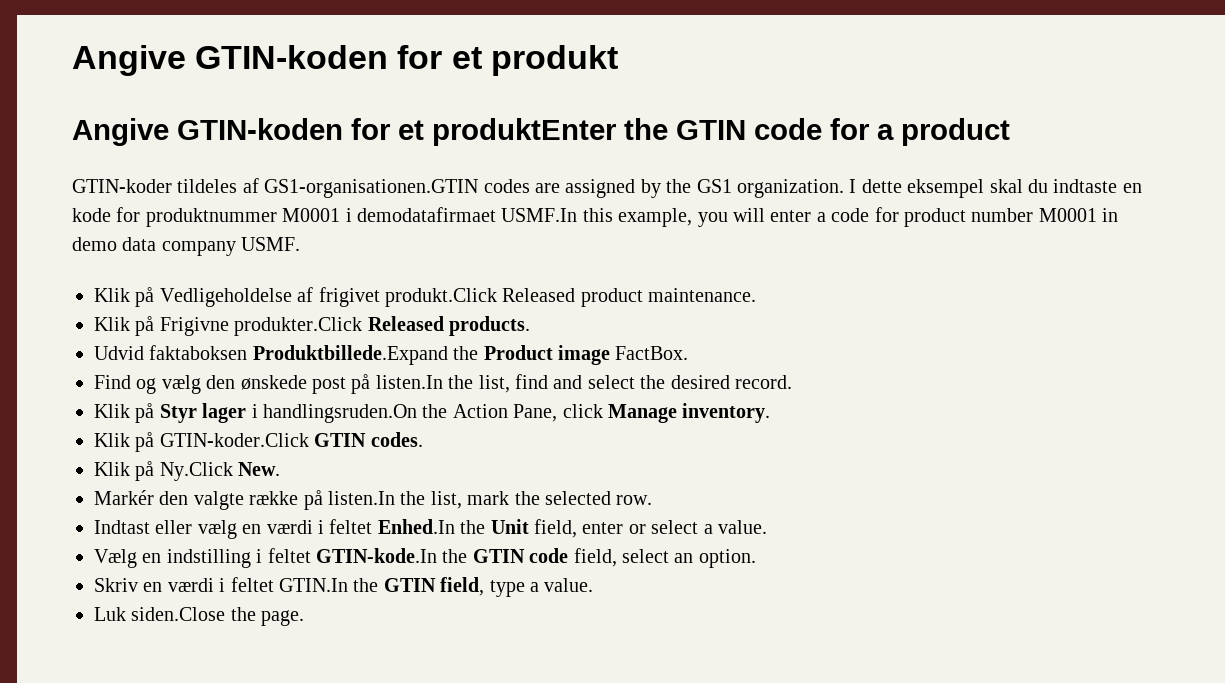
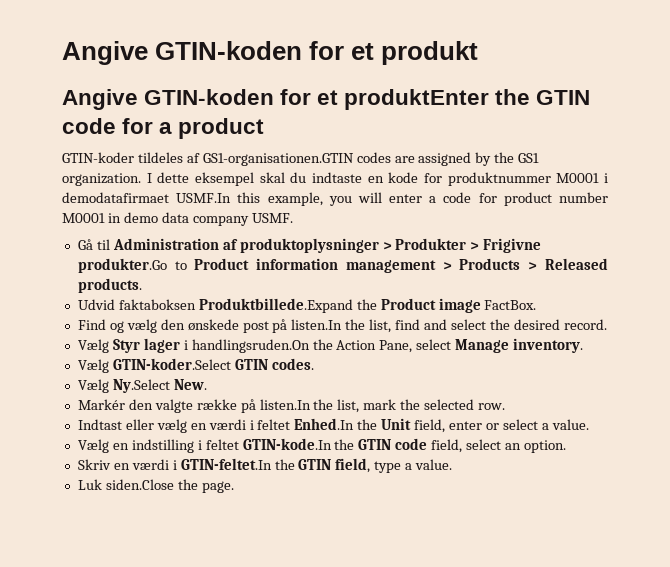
[94,287,757,307] [94,316,363,336] Klik på Vedligeholdelse af frigivet produkt.Click Released product maintenance. // Klik på Frigivne produkter.Click -> [77,238,542,253] [77,258,538,273] Gå til Administration af produktoplysninger > Produkter > Frigivne produkter.Go to Product information management > Products >
[94,403,155,423] Klik på -> [77,339,109,353] Vælg
[562,404,603,418] click -> [416,339,452,350] select
[94,432,309,452] Klik på GTIN-koder.Click -> [77,358,231,373] Vælg GTIN-koder.Select
[94,461,233,481] Klik på Ny.Click -> [77,379,170,393] Vælg Ny.Select
[230,577,348,592] feltet GTIN.In -> [180,458,272,470] GTIN-feltet.In

